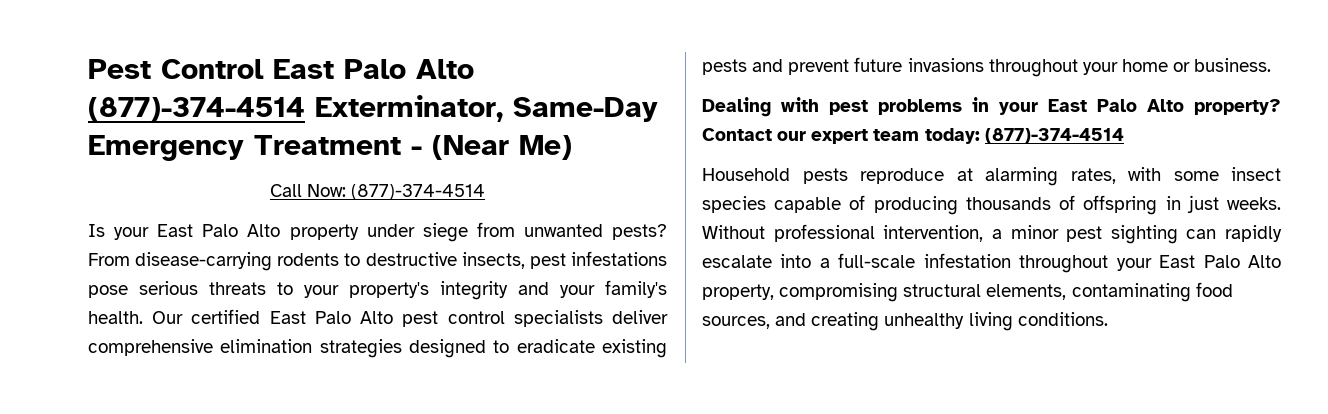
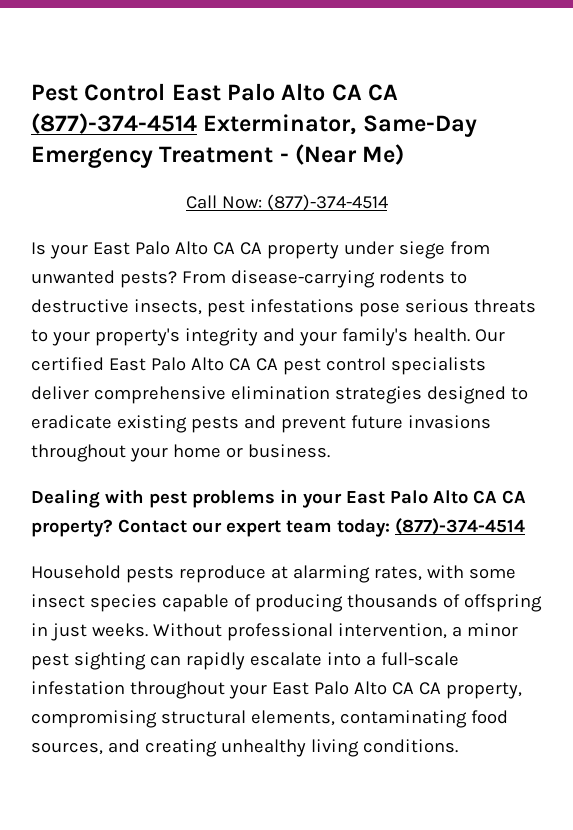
(474, 69) none -> [331,84,399,101] CA CA
(281, 230) none -> [212,242,262,255] CA CA
(394, 317) none -> [228,358,278,371] CA CA
(1184, 105) none -> [472,490,526,504] CA CA
(1281, 261) none -> [391,682,441,695] CA CA

